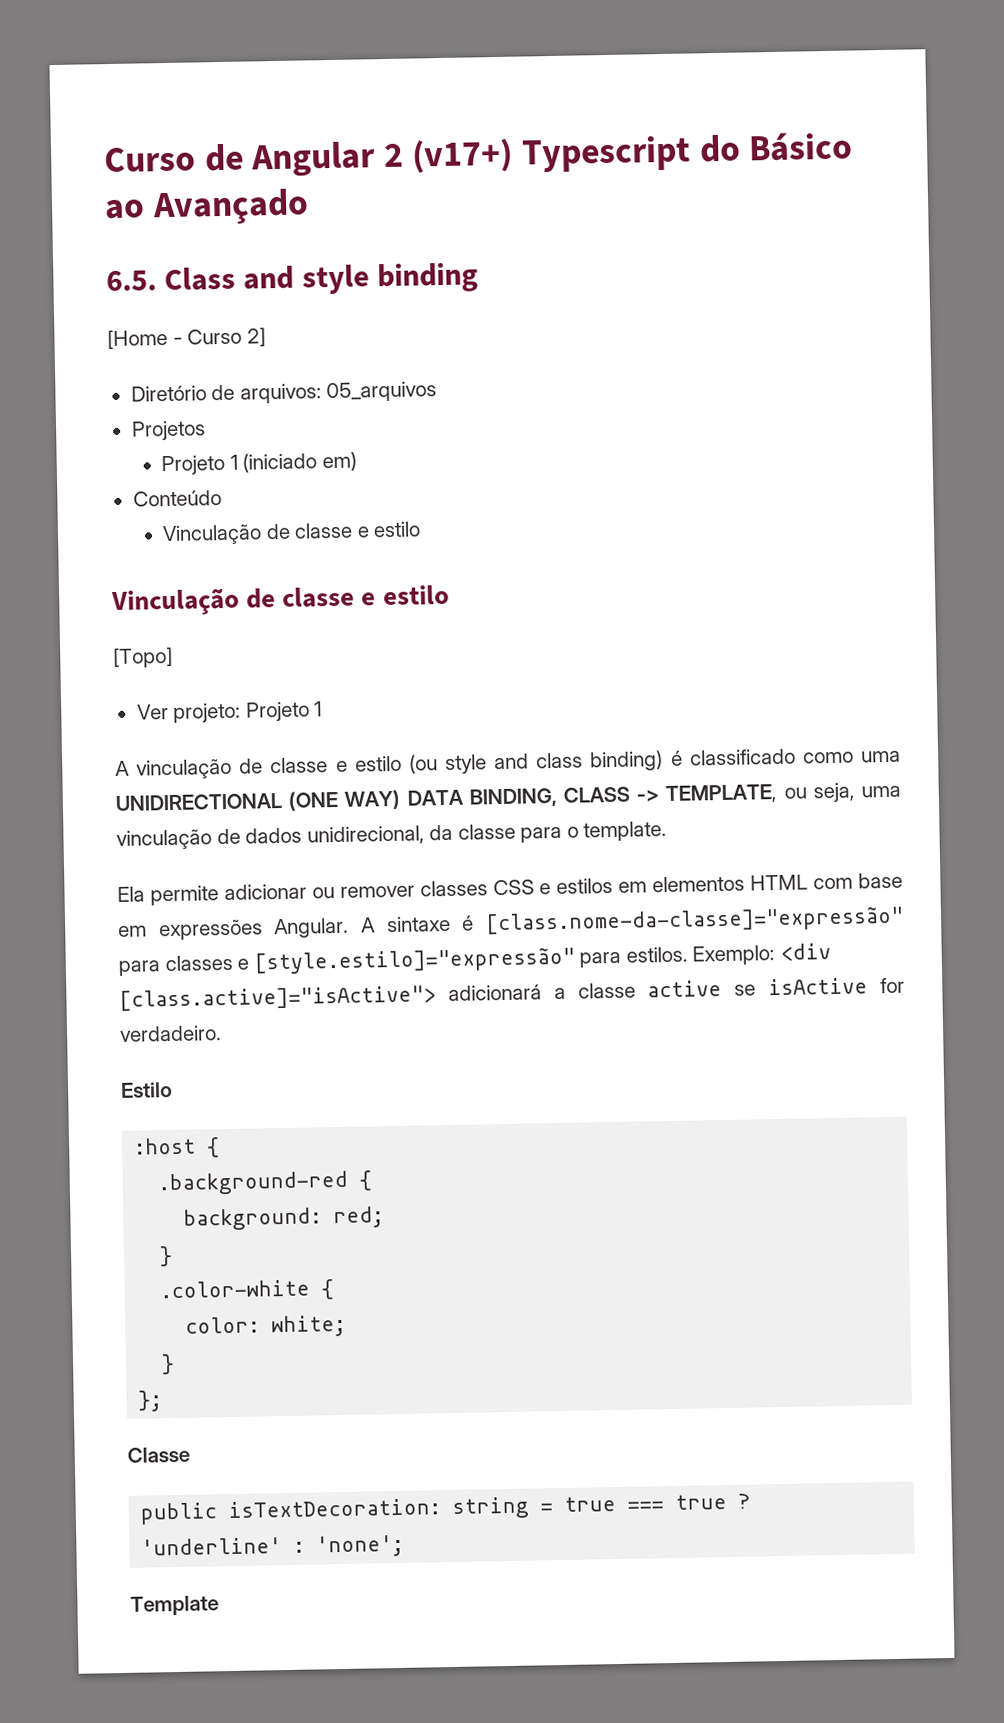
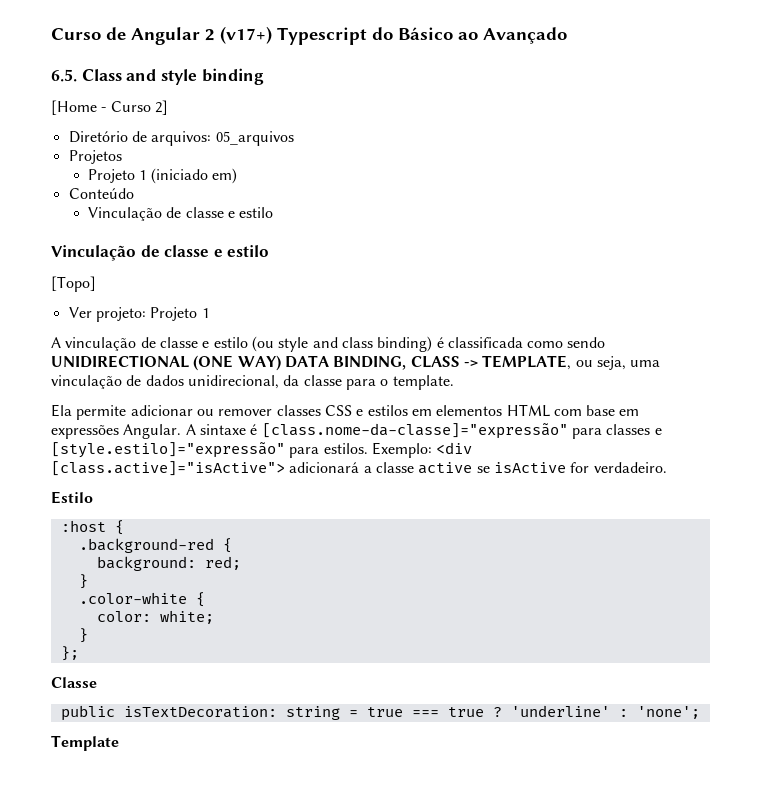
[689,748,901,766] classificado como uma -> [447,337,606,348] classificada como sendo

